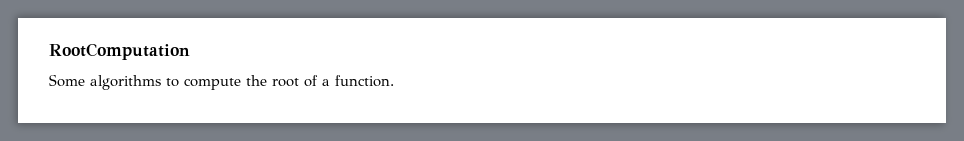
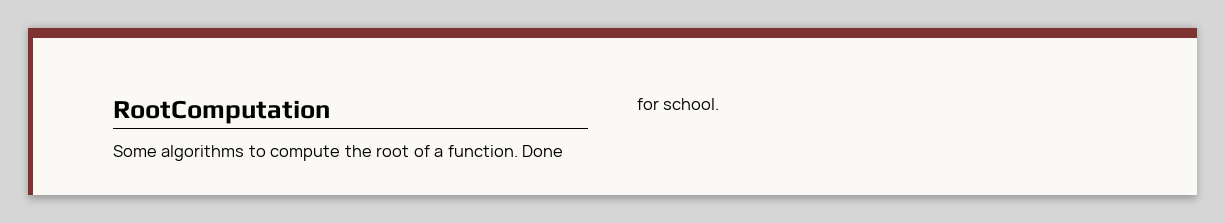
(394, 81) none -> [522,145,564,157] [637,98,720,110] Done for school.

